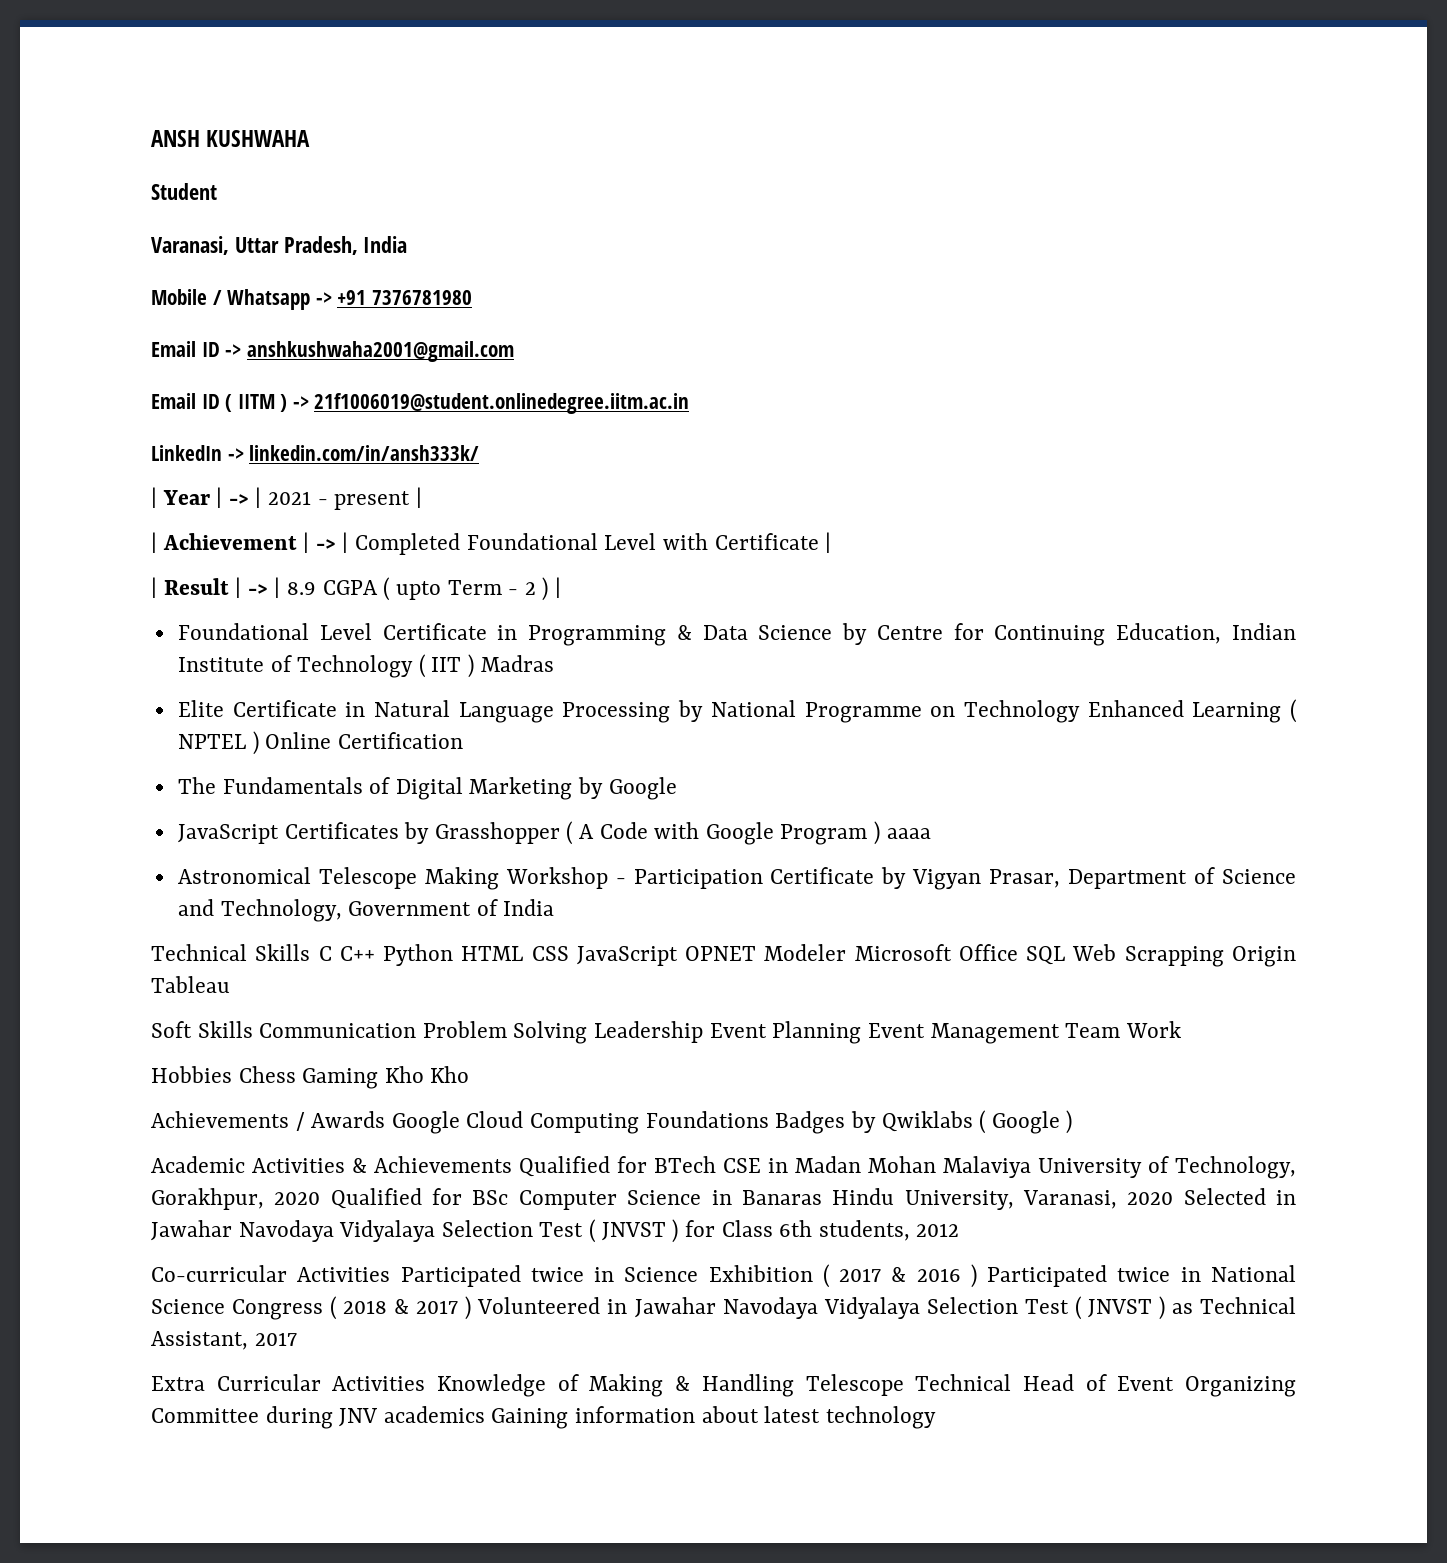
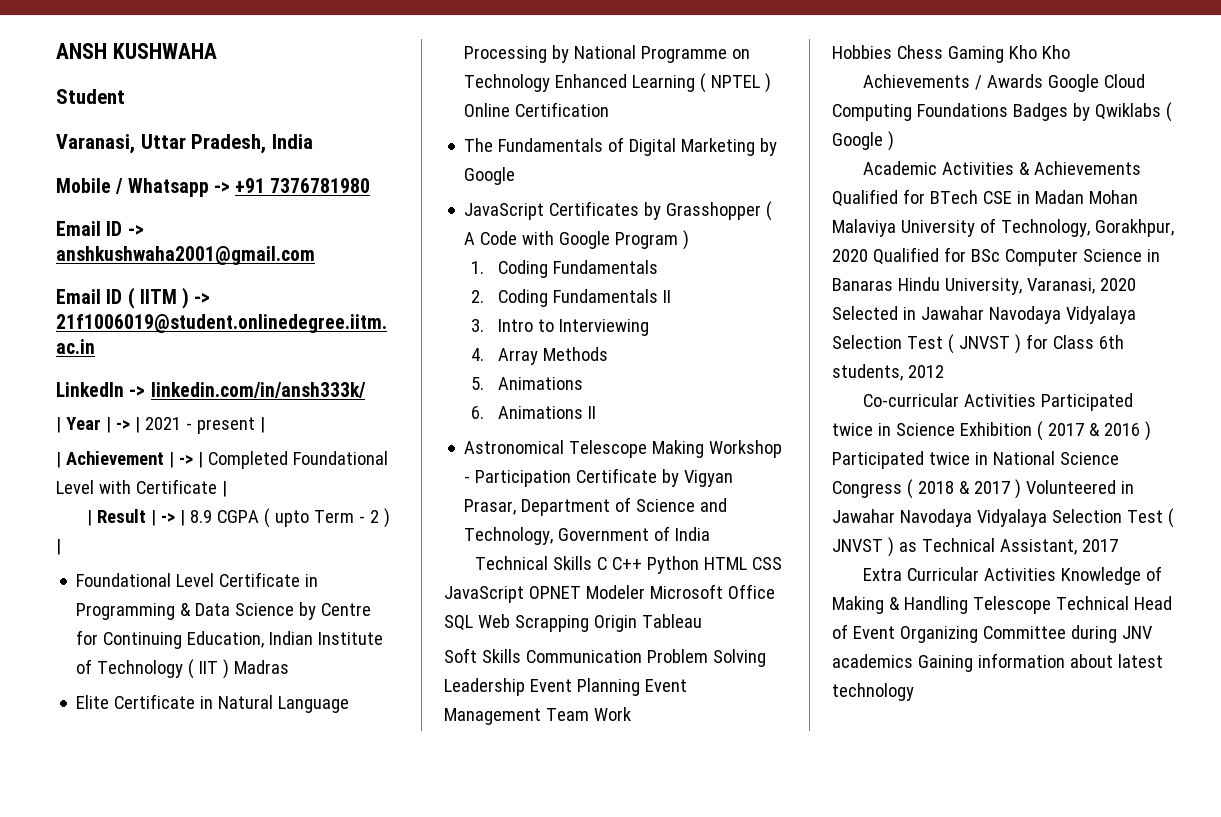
[886,828,931,839] aaaa -> [470,260,658,278] [470,289,671,307] [470,319,649,336] [470,347,608,365] [470,377,583,390] [470,406,596,419] // 1. Coding Fundamentals // 2. Coding Fundamentals II // 3. Intro to Interviewing // 4. Array Methods // 5. Animations // 6. Animations II

